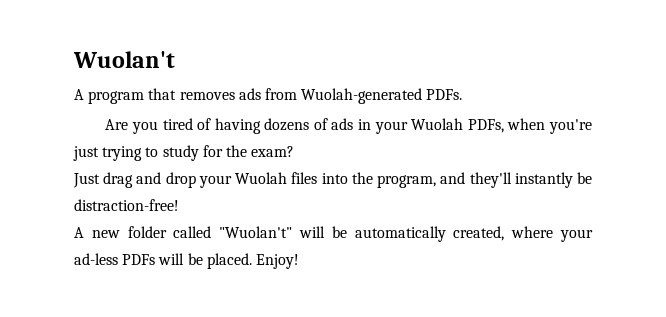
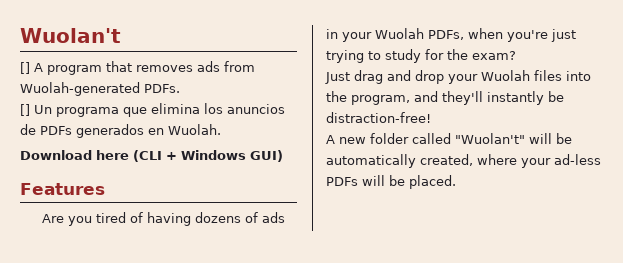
(175, 59) none -> [20,62,30,74] []
(463, 94) none -> [20,103,285,117] [20,124,221,138] [20,150,283,162] [20,183,105,195] // [] Un programa que elimina los anuncios de PDFs generados en Wuolah. // Download here (CLI + Windows GUI) // Features
[255,254,299,269] Enjoy! -> (456, 182) none

